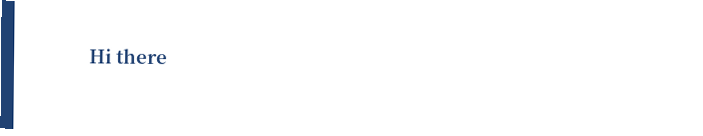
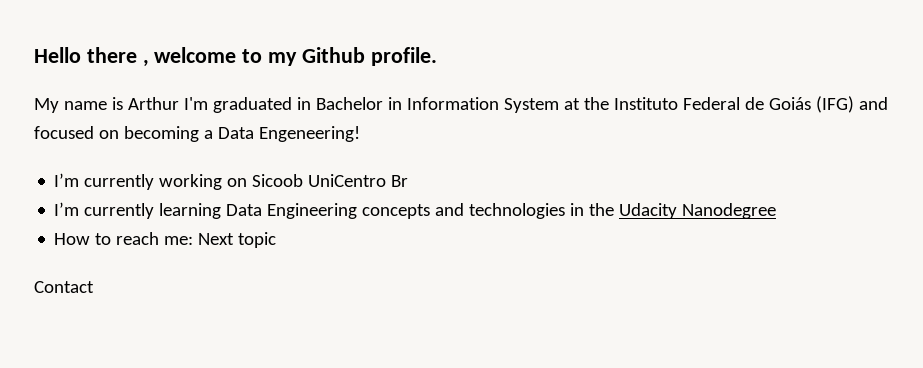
[89,48,168,65] Hi there -> [34,47,437,67] [34,96,888,113] [34,126,360,142] [54,173,409,190] [54,202,777,219] [54,232,277,248] [34,281,94,293] Hello there , welcome to my Github profile. // My name is Arthur I'm graduated in Bachelor in Information System at the Instituto Federal de Goiás (IFG) and focused on becoming a Data Engeneering! // I’m currently working on Sicoob UniCentro Br // I’m currently learning Data Engineering concepts and technologies in the Udacity Nanodegree // How to reach me: Next topic // Contact

